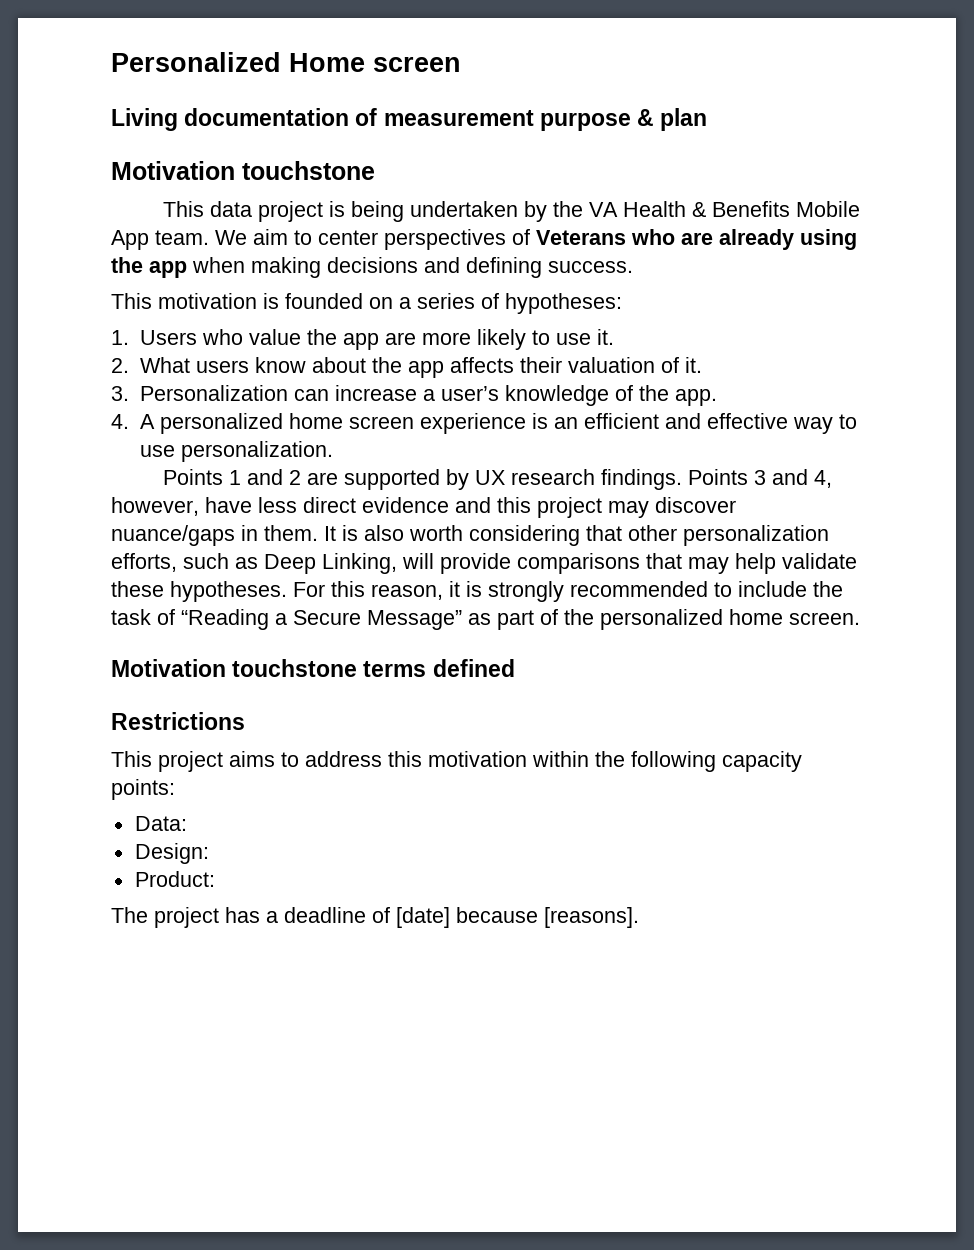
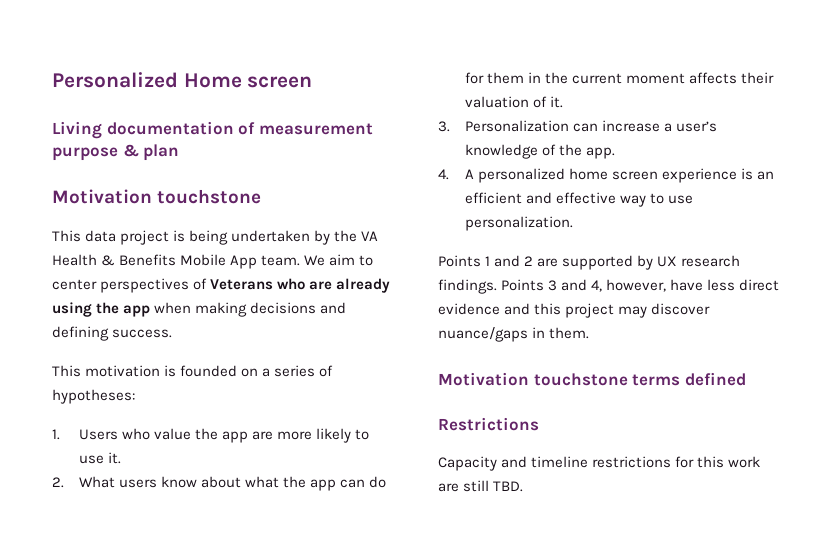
[371,357,444,378] the app -> [245,476,387,491] [464,72,686,84] what the app can do for them in the current moment
[324,525,829,546] [111,553,857,574] [111,581,843,602] [111,609,860,630] It is also worth considering that other personalization efforts, such as Deep Linking, will provide comparisons that may help validate these hypotheses. For this reason, it is strongly recommended to include the task of “Reading a Secure Message” as part of the personalized home screen. -> (590, 333) none
[111,751,802,772] [111,779,175,800] [134,816,187,831] [134,843,209,864] [134,871,215,887] [111,907,639,928] This project aims to address this motivation within the following capacity points: // Data: // Design: // Product: // The project has a deadline of [date] because [reasons]. -> [438,456,761,471] [438,480,524,492] Capacity and timeline restrictions for this work are still TBD.

